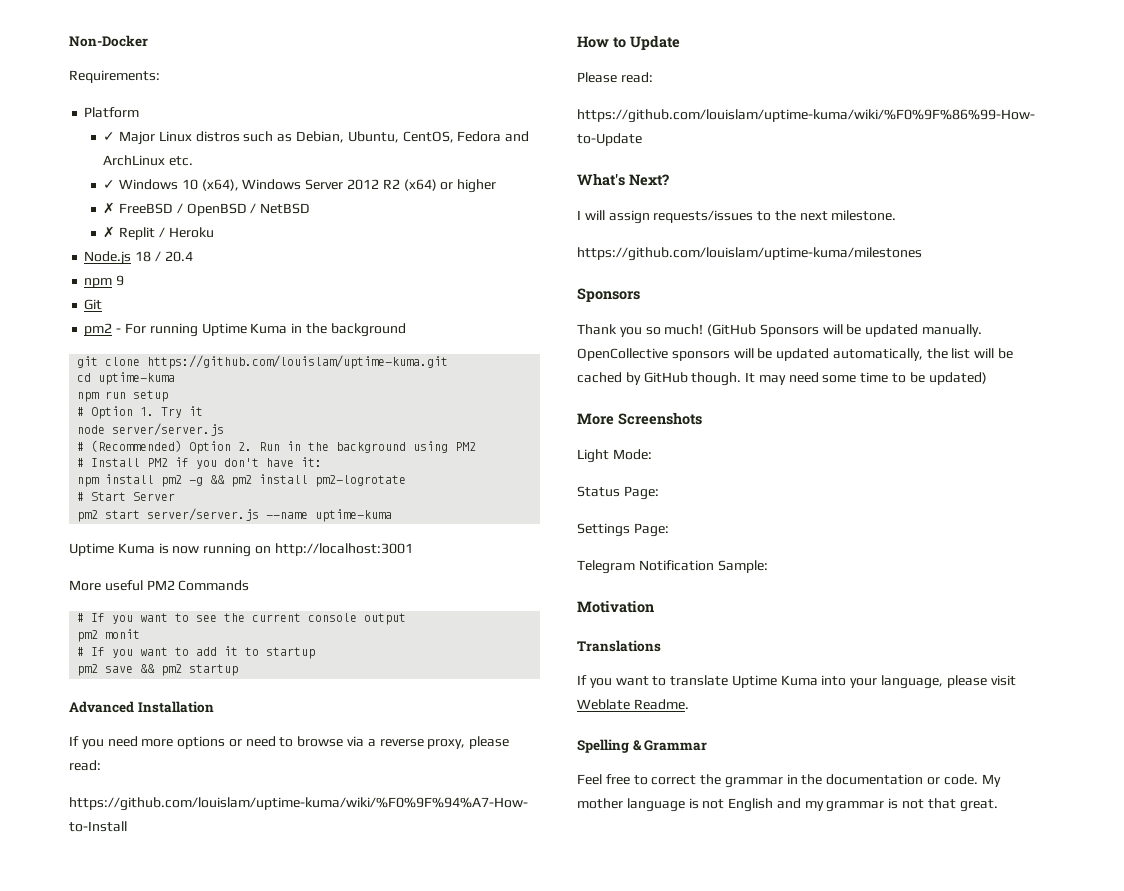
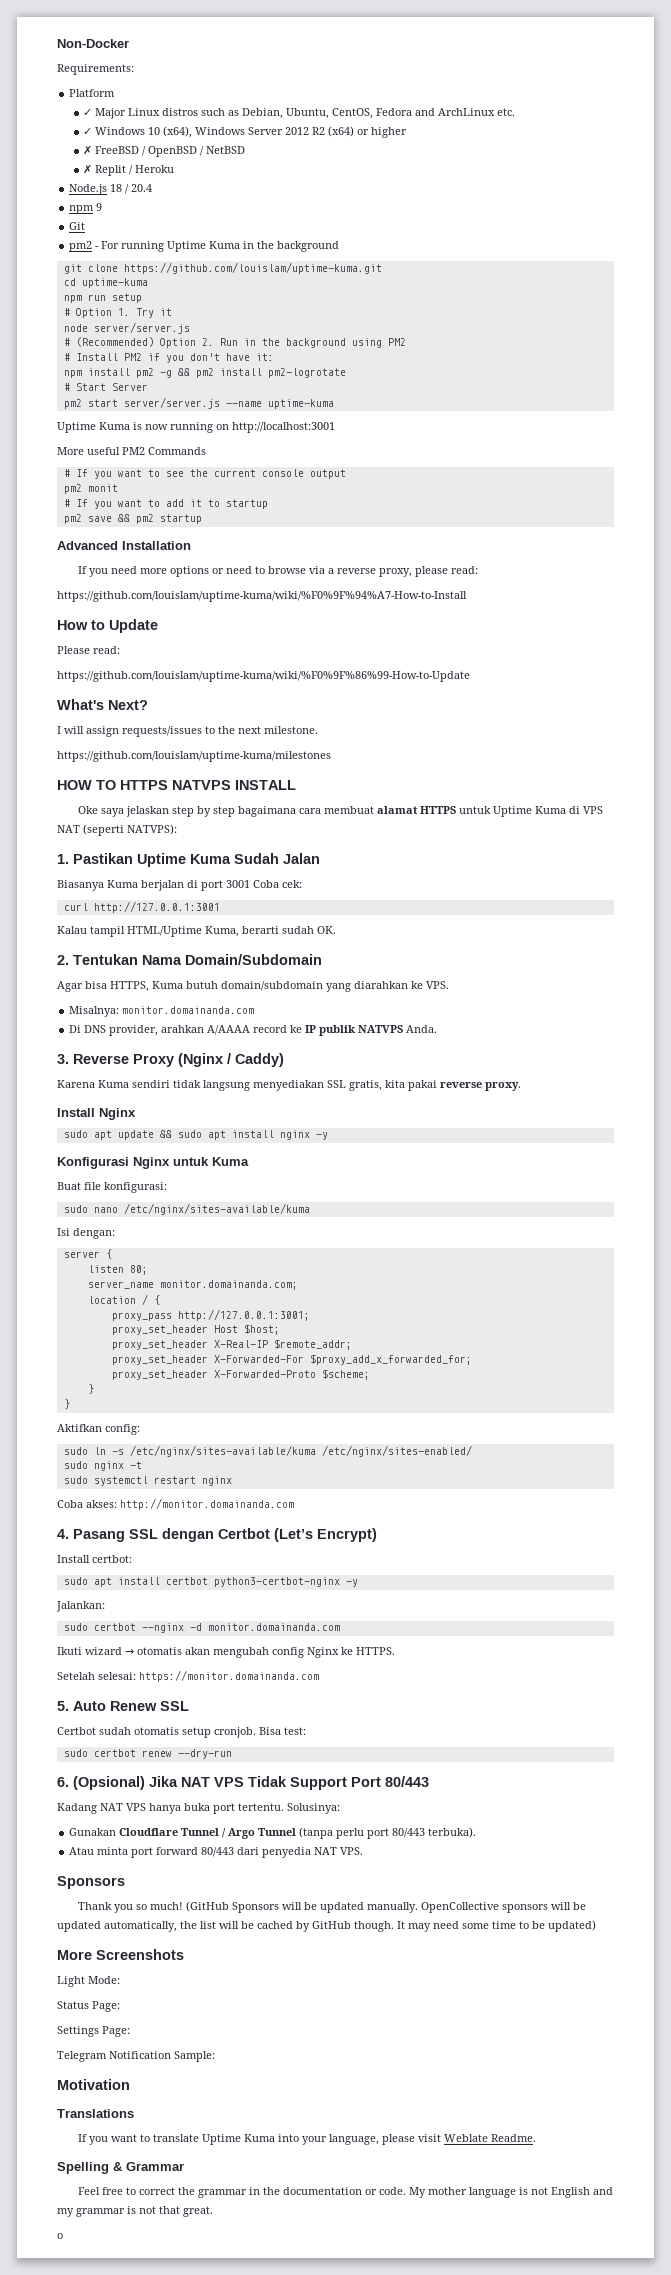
(922, 254) none -> [57,780,296,790] [78,806,604,817] [57,824,177,836] [57,853,320,867] [57,880,302,891] [63,901,220,913] [57,926,336,937] [57,954,322,965] [57,981,449,992] [69,1006,255,1017] [69,1025,438,1036] [57,1053,284,1067] [57,1080,521,1091] [57,1108,136,1120] [63,1130,328,1140] [57,1157,249,1169] [57,1182,167,1193] [63,1203,310,1215] [57,1228,115,1239] [63,1249,112,1259] [87,1265,148,1275] [87,1280,298,1290] [87,1294,160,1305] [111,1309,310,1321] [111,1324,280,1335] [111,1339,352,1350] [111,1354,472,1365] [111,1369,370,1380] [87,1384,94,1394] [63,1399,70,1409] [57,1424,140,1435] [63,1445,472,1457] [63,1461,142,1471] [63,1476,232,1486] [57,1498,294,1510] [57,1528,377,1542] [57,1555,132,1563] [63,1577,358,1587] [56,1601,105,1612] [63,1623,340,1633] [57,1647,395,1658] [57,1670,319,1682] [57,1701,189,1711] [57,1727,306,1738] [63,1749,232,1759] [57,1776,429,1790] [57,1803,340,1814] [69,1827,477,1839] [69,1847,364,1858] // HOW TO HTTPS NATVPS INSTALL // Oke saya jelaskan step by step bagaimana cara membuat alamat HTTPS untuk Uptime Kuma di VPS NAT (seperti NATVPS): // 1. Pastikan Uptime Kuma Sudah Jalan // Biasanya Kuma berjalan di port 3001 Coba cek: // curl http://127.0.0.1:3001 // Kalau tampil HTML/Uptime Kuma, berarti sudah OK. // 2. Tentukan Nama Domain/Subdomain // Agar bisa HTTPS, Kuma butuh domain/subdomain yang diarahkan ke VPS. // Misalnya: monitor.domainanda.com // Di DNS provider, arahkan A/AAAA record ke IP publik NATVPS Anda. // 3. Reverse Proxy (Nginx / Caddy) // Karena Kuma sendiri tidak langsung menyediakan SSL gratis, kita pakai reverse proxy. // Install Nginx // sudo apt update && sudo apt install nginx -y // Konfigurasi Nginx untuk Kuma // Buat file konfigurasi: // sudo nano /etc/nginx/sites-available/kuma // Isi dengan: // server { // listen 80; // server_name monitor.domainanda.com; // location / { // proxy_pass http://127.0.0.1:3001; // proxy_set_header Host $host; // proxy_set_header X-Real-IP $remote_addr; // proxy_set_header X-Forwarded-For $proxy_add_x_forwarded_for; // proxy_set_header X-Forwarded-Proto $scheme; // } // } // Aktifkan config: // sudo ln -s /etc/nginx/sites-available/kuma /etc/nginx/sites-enabled/ // sudo nginx -t // sudo systemctl restart nginx // Coba akses: http://monitor.domainanda.com // 4. Pasang SSL dengan Certbot (Let’s Encrypt) // Install certbot: // sudo apt install certbot python3-certbot-nginx -y // Jalankan: // sudo certbot --nginx -d monitor.domainanda.com // Ikuti wizard → otomatis akan mengubah config Nginx ke HTTPS. // Setelah selesai: https://monitor.domainanda.com // 5. Auto Renew SSL // Certbot sudah otomatis setup cronjob. Bisa test: // sudo certbot renew --dry-run // 6. (Opsional) Jika NAT VPS Tidak Support Port 80/443 // Kadang NAT VPS hanya buka port tertentu. Solusinya: // Gunakan Cloudflare Tunnel / Argo Tunnel (tanpa perlu port 80/443 terbuka). // Atau minta port forward 80/443 dari penyedia NAT VPS.
(998, 805) none -> [57,2233,63,2239] // o

